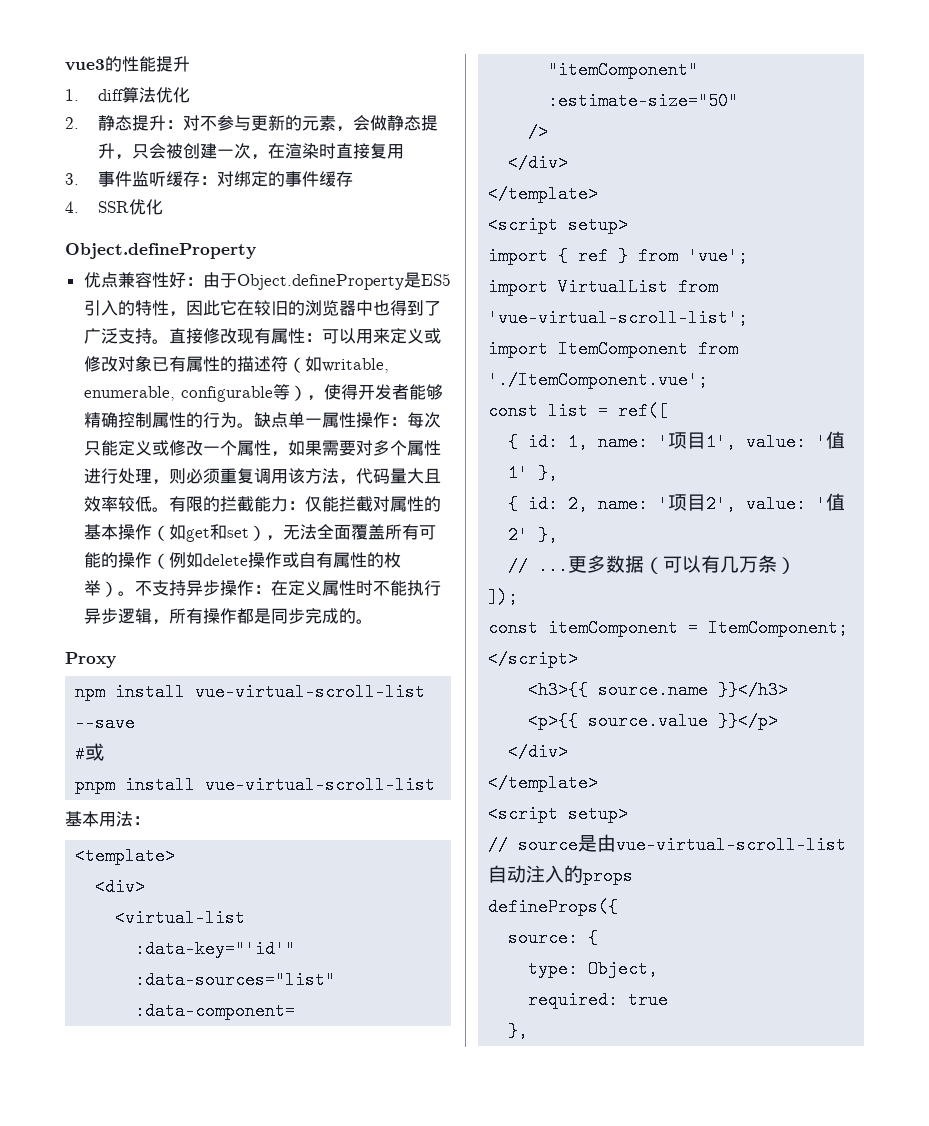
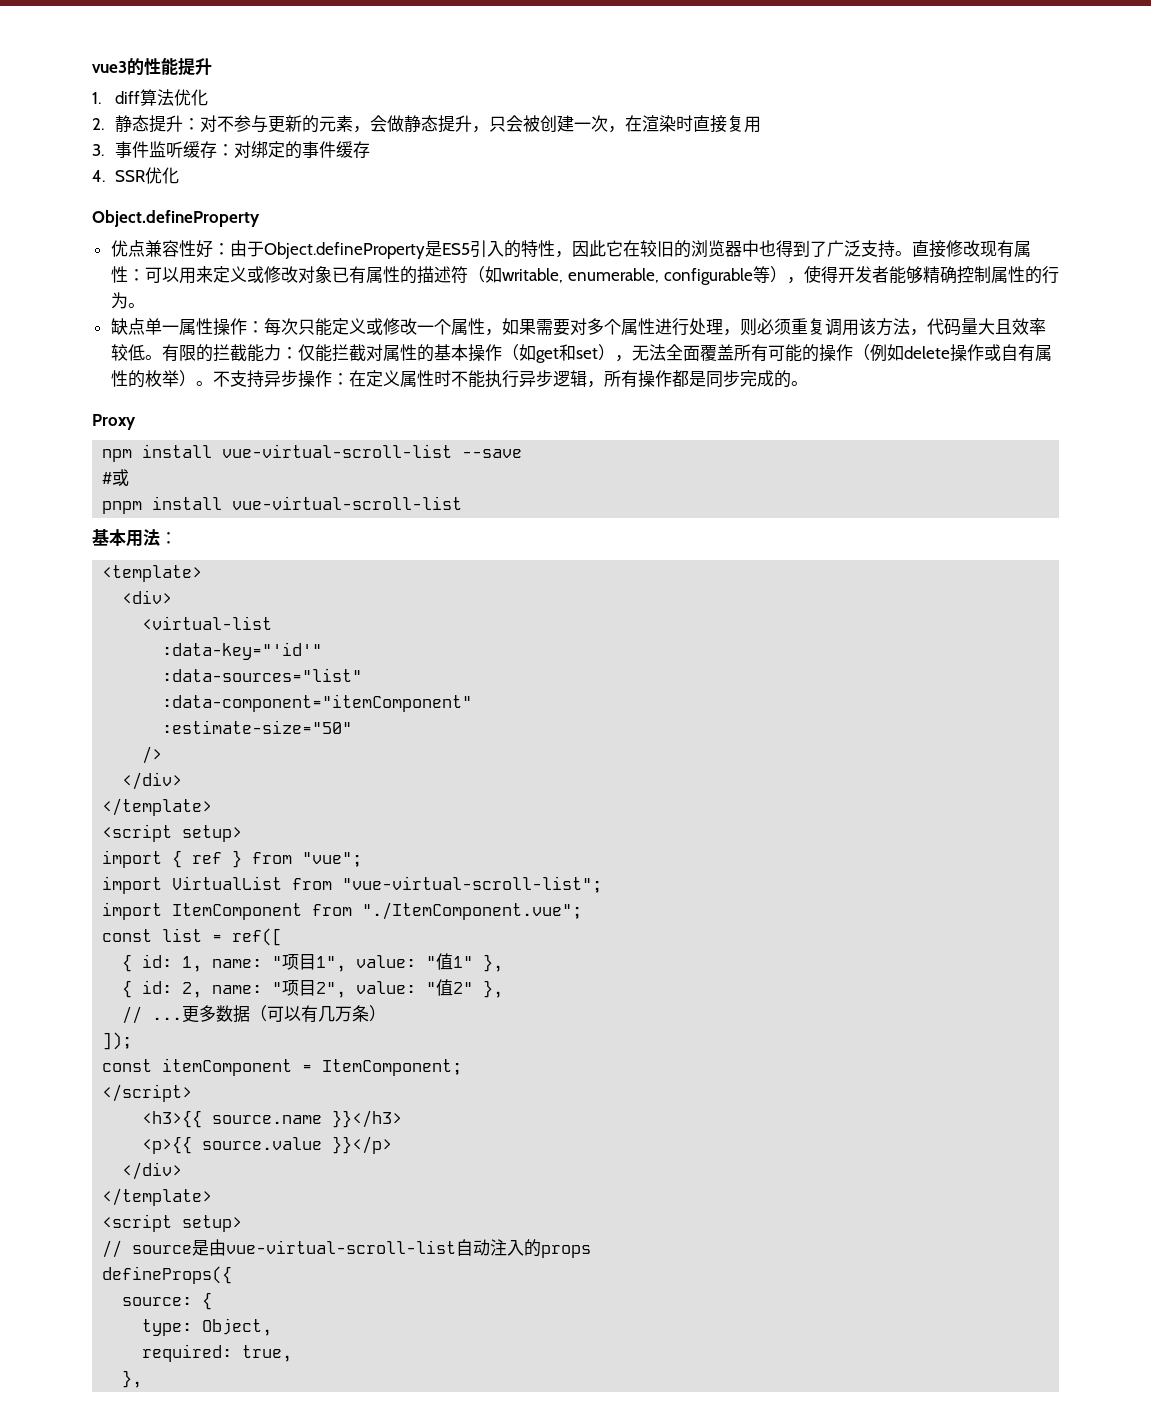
(254, 425) none -> (145, 305) //
[688,247,749,265] 'vue'; -> [302,852,363,867] "vue";
[488,309,749,327] 'vue-virtual-scroll-list'; -> [342,876,603,893] "vue-virtual-scroll-list";
[488,371,709,389] './ItemComponent.vue'; -> [362,902,583,920] "./ItemComponent.vue";
[658,431,846,451] [508,464,529,482] '项目1', value: '值1' -> [272,953,474,972] "项目1", value: "值1"
[658,493,846,513] [508,526,529,544] '项目2', value: '值2' -> [272,979,474,998] "项目2", value: "值2"
[628,991,669,1009] true -> [242,1345,293,1362] true,

